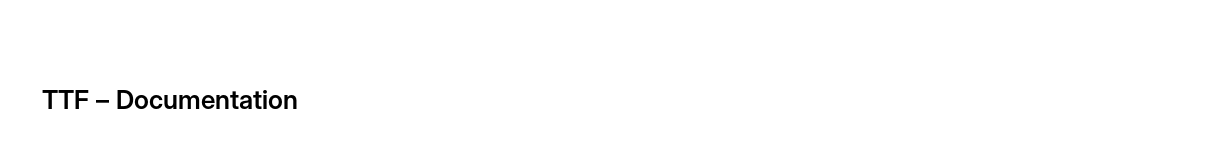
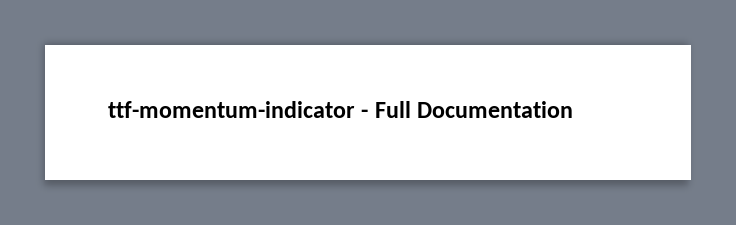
[42,90,110,109] TTF – -> [108,101,411,118] ttf-momentum-indicator - Full

